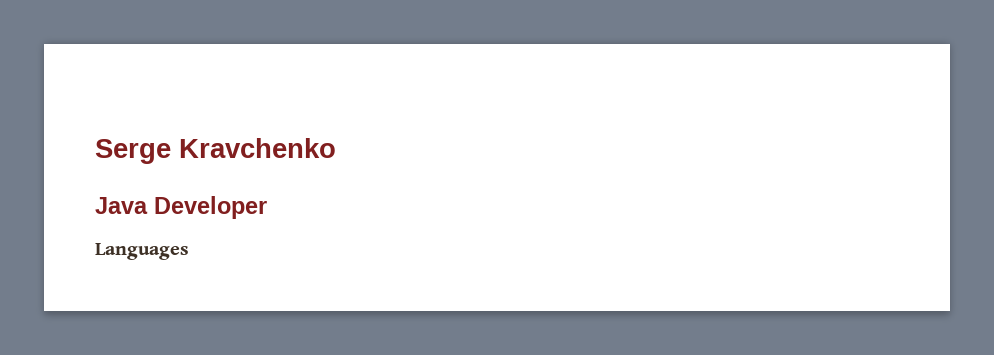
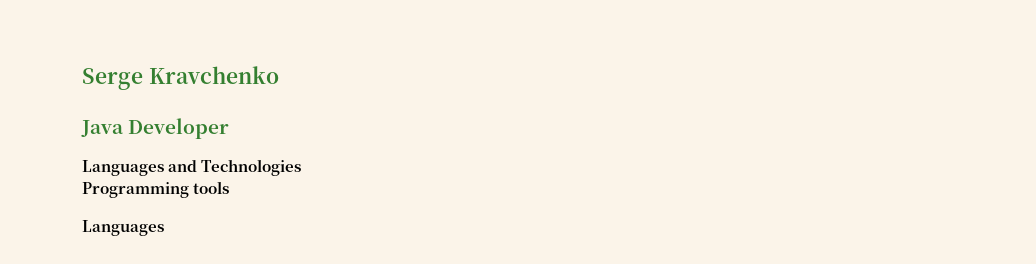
(267, 207) none -> [82,159,302,176] [82,181,230,198] // Languages and Technologies // Programming tools

